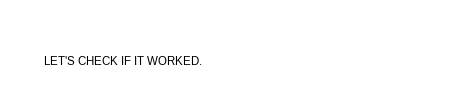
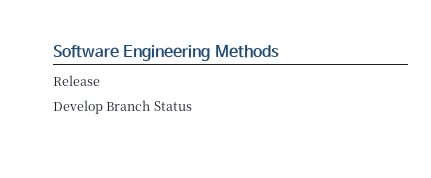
[44,56,203,65] LET'S CHECK IF IT WORKED. -> [53,45,279,61] [53,75,100,86] [53,100,192,114] Software Engineering Methods // Release // Develop Branch Status

